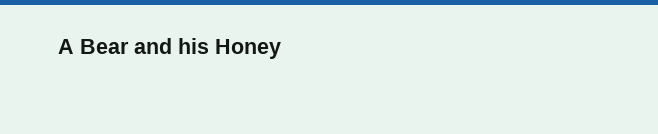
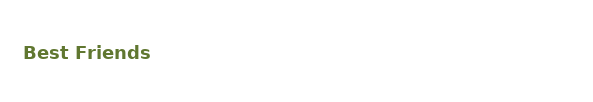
[58,38,281,59] A Bear and his Honey -> [23,45,151,59] Best Friends

